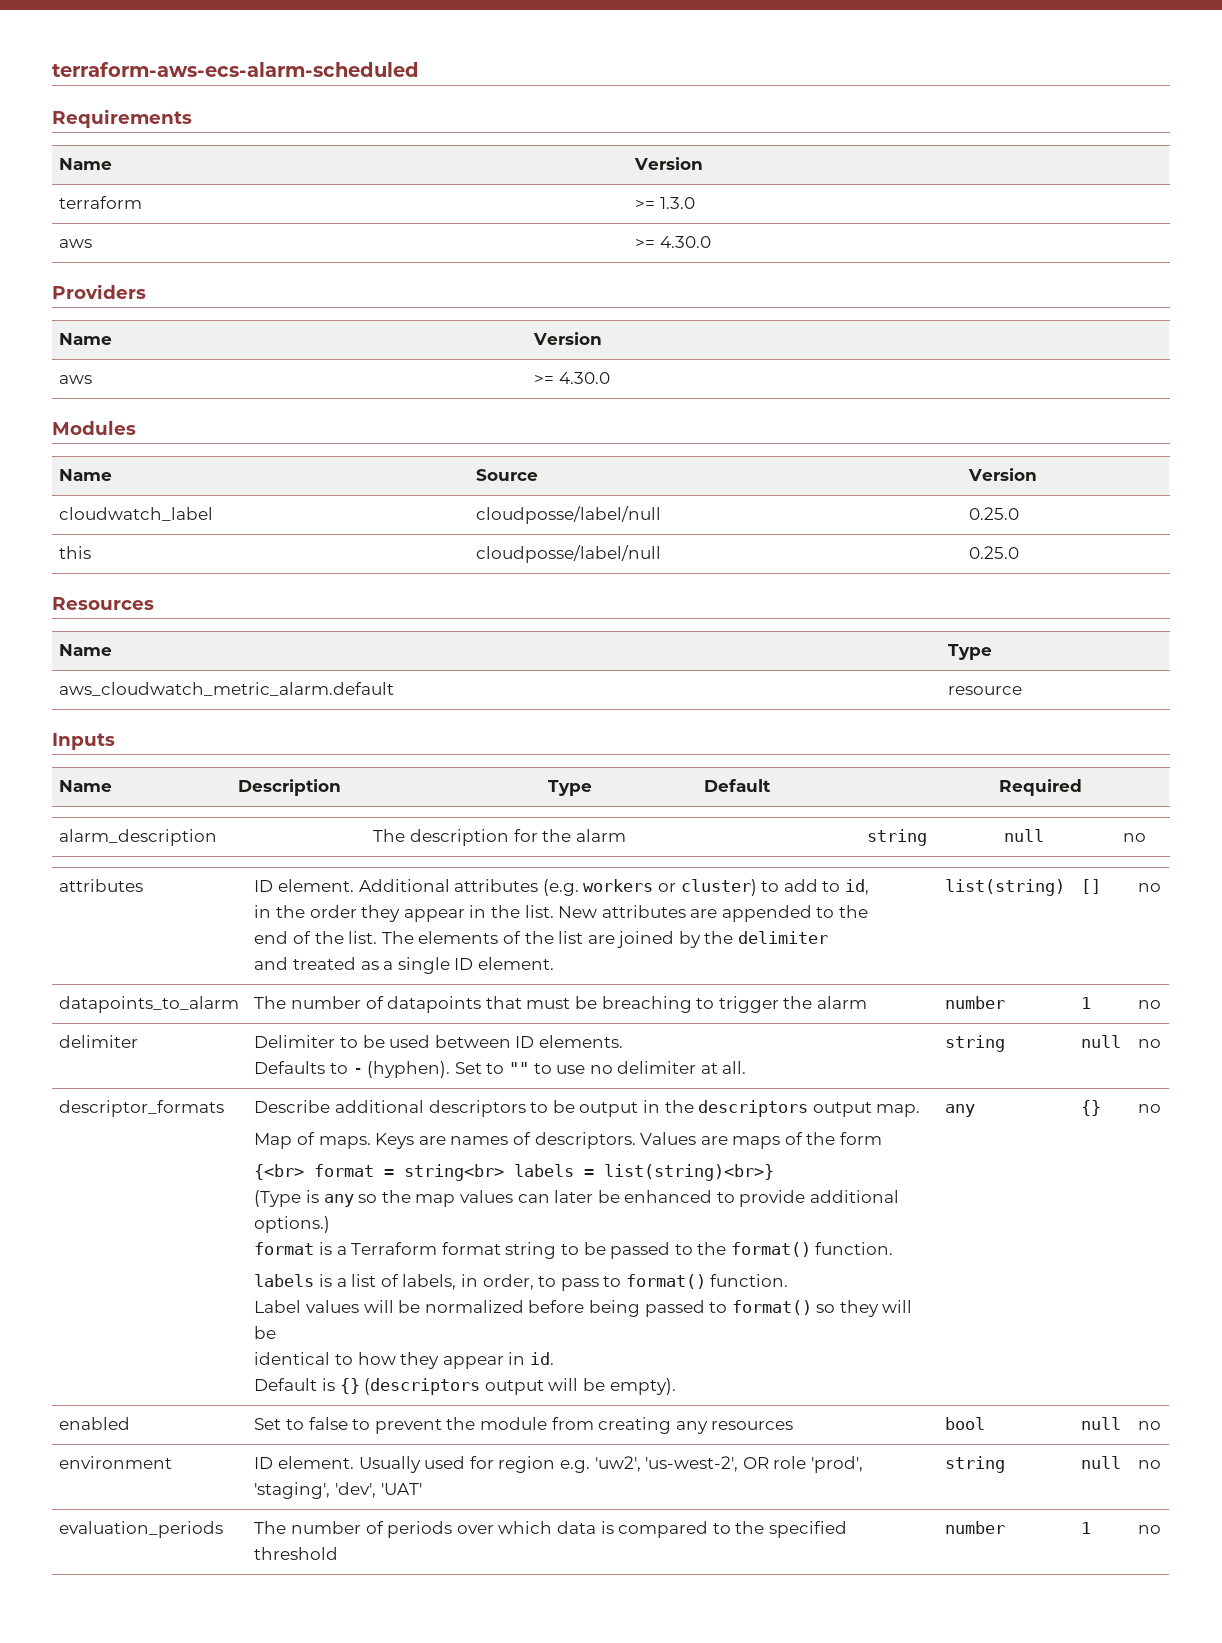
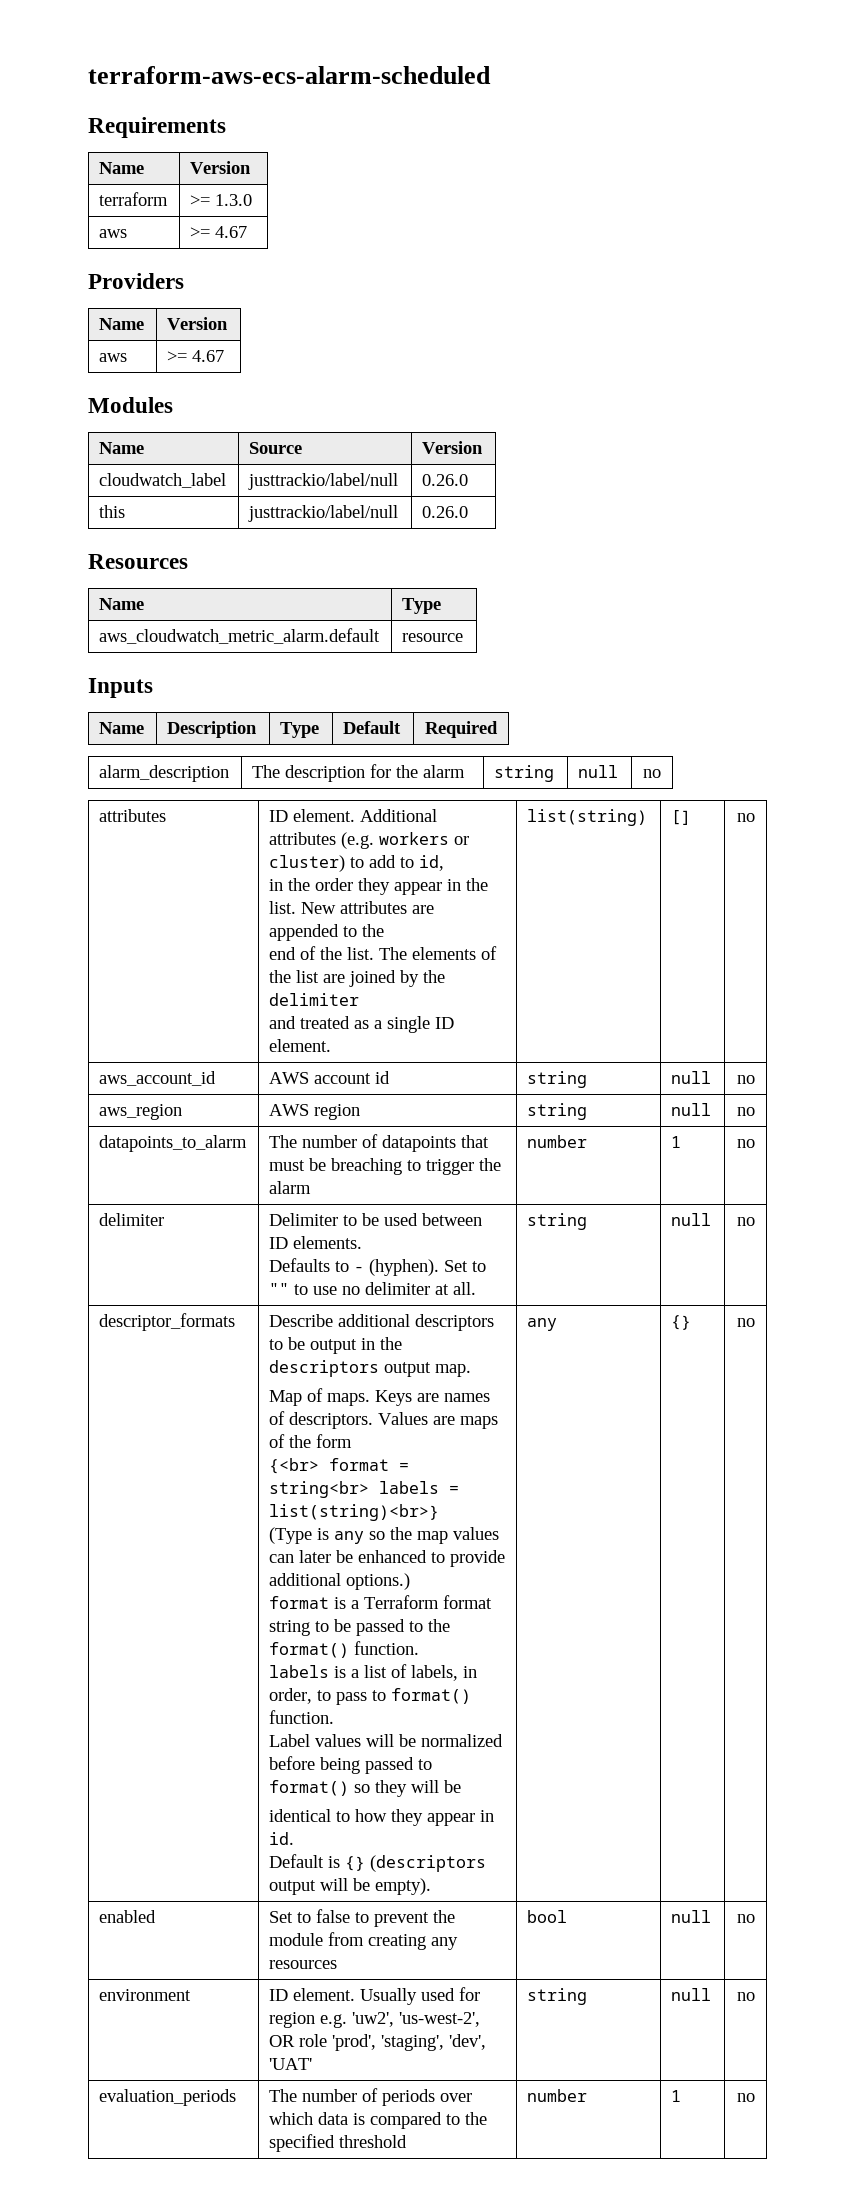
[660,236,712,248] 4.30.0 -> [215,226,248,238] 4.67
[559,372,611,384] 4.30.0 -> [192,350,225,362] 4.67
[476,506,662,524] [969,507,1020,520] cloudposse/label/null | 0.25.0 -> [248,473,399,490] [422,474,469,486] justtrackio/label/null | 0.26.0
[476,545,662,563] [969,546,1020,559] cloudposse/label/null | 0.25.0 -> [248,505,399,522] [422,506,469,518] justtrackio/label/null | 0.26.0
(1161, 887) none -> [99,1071,217,1086] [269,1071,391,1084] [527,1071,588,1088] [671,1071,712,1084] [736,1075,755,1084] [99,1104,183,1120] [269,1104,361,1120] [527,1103,588,1120] [671,1103,712,1116] [736,1107,755,1116] // aws_account_id | AWS account id | string | null | no // aws_region | AWS region | string | null | no

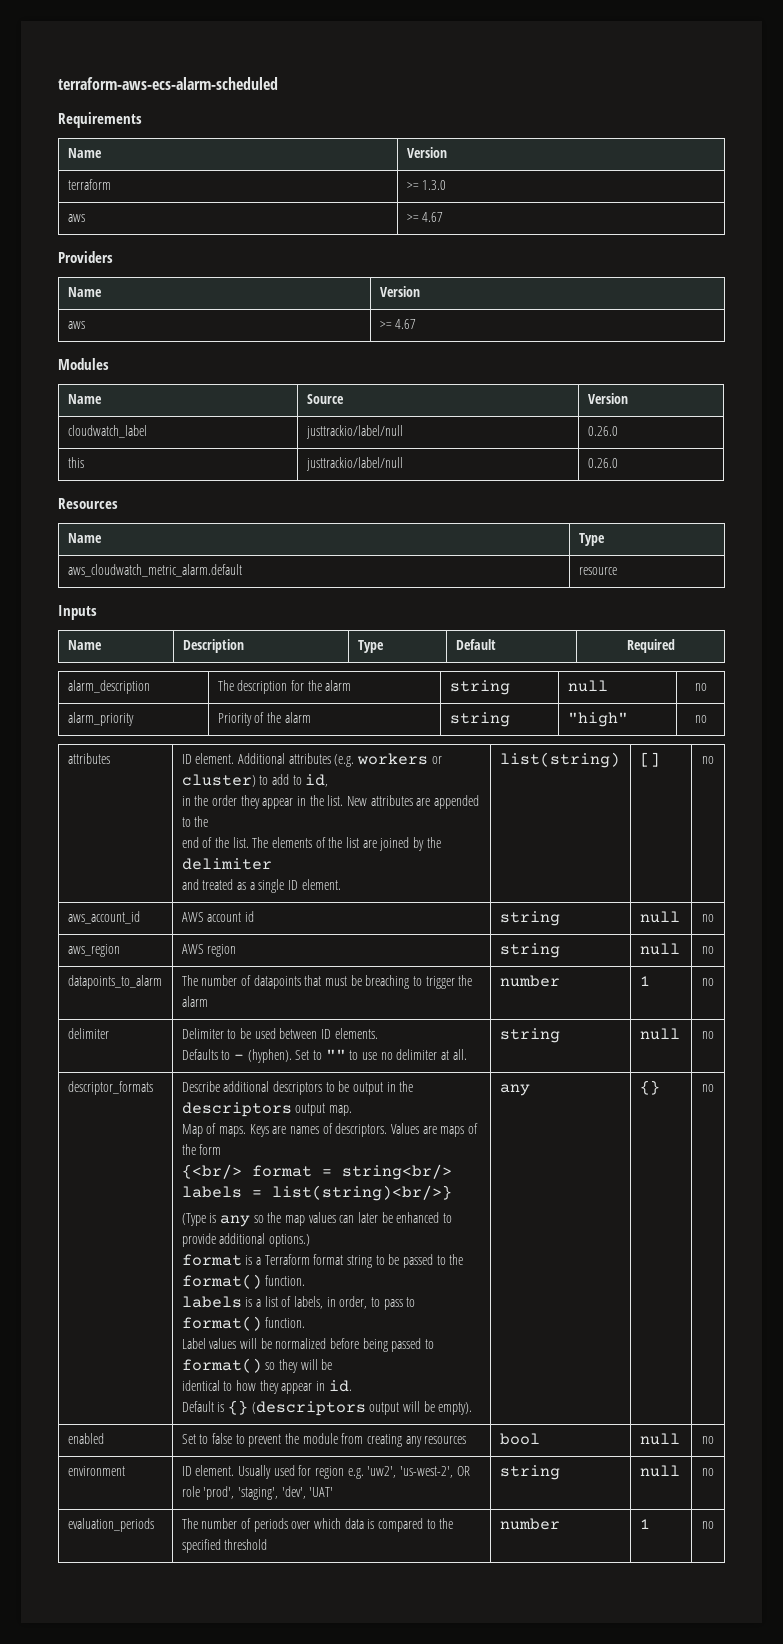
(661, 773) none -> [67,712,134,726] [217,712,311,726] [449,712,510,727] [567,712,628,727] [694,715,707,723] // alarm_priority | Priority of the alarm | string | "high" | no
[269,1458,320,1474] {<br> -> [181,1164,242,1179] {<br/>
[269,1481,370,1498] string<br> -> [341,1164,452,1180] string<br/>
[269,1504,440,1521] list(string)<br>} -> [271,1185,452,1201] list(string)<br/>}

